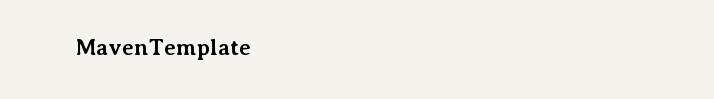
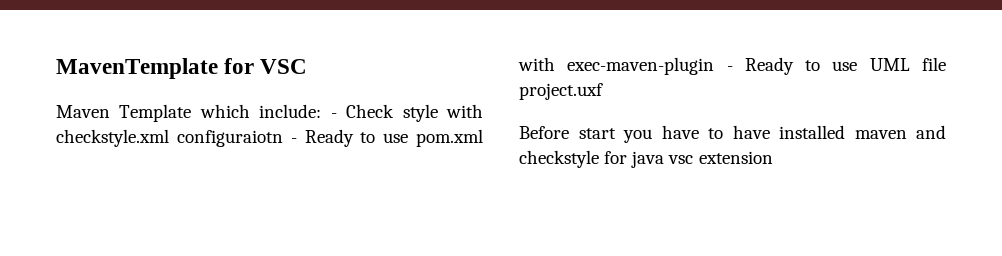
(251, 49) none -> [224,58,308,74] [56,104,484,122] [56,129,483,147] [518,57,946,75] [519,83,603,100] [519,125,946,143] [519,150,773,168] for VSC // Maven Template which include: - Check style with checkstyle.xml configuraiotn - Ready to use pom.xml with exec-maven-plugin - Ready to use UML file project.uxf // Before start you have to have installed maven and checkstyle for java vsc extension

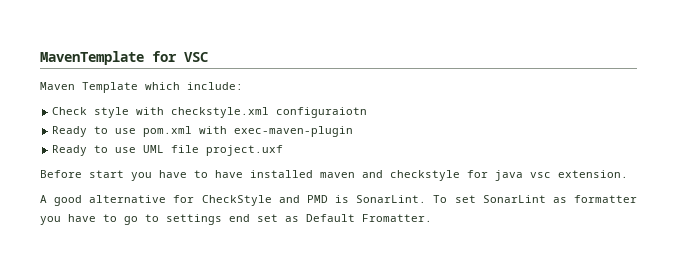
[330,113,337,118] - -> (243, 86) //
[290,138,297,143] - -> (368, 112) //
[726,66,733,71] - -> (354, 131) //
[698,151,773,164] extension -> [558,170,628,178] [40,195,637,206] [40,214,432,225] extension. // A good alternative for CheckStyle and PMD is SonarLint. To set SonarLint as formatter you have to go to settings end set as Default Fromatter.

